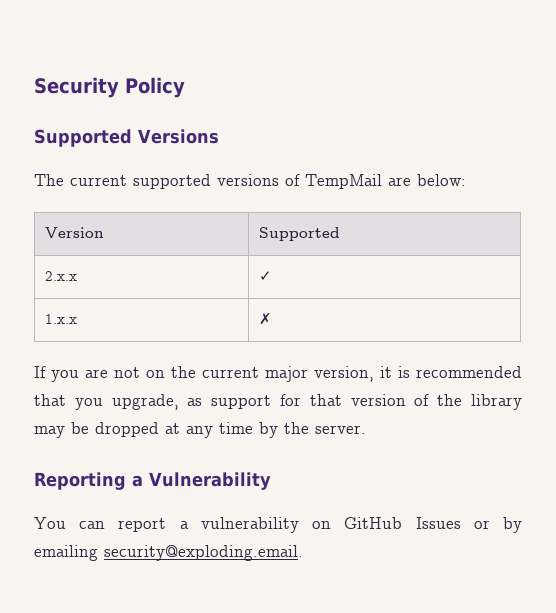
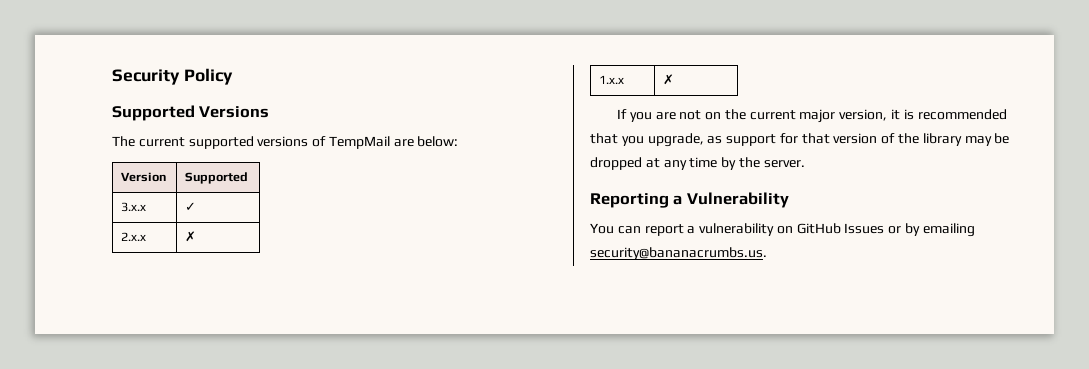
(341, 234) none -> [121,202,147,212] [185,202,197,211] // 3.x.x | ✓
[259,271,273,281] ✓ -> [185,231,197,242] ✗
[104,545,303,561] security@exploding.email. -> [590,247,767,260] security@bananacrumbs.us.

